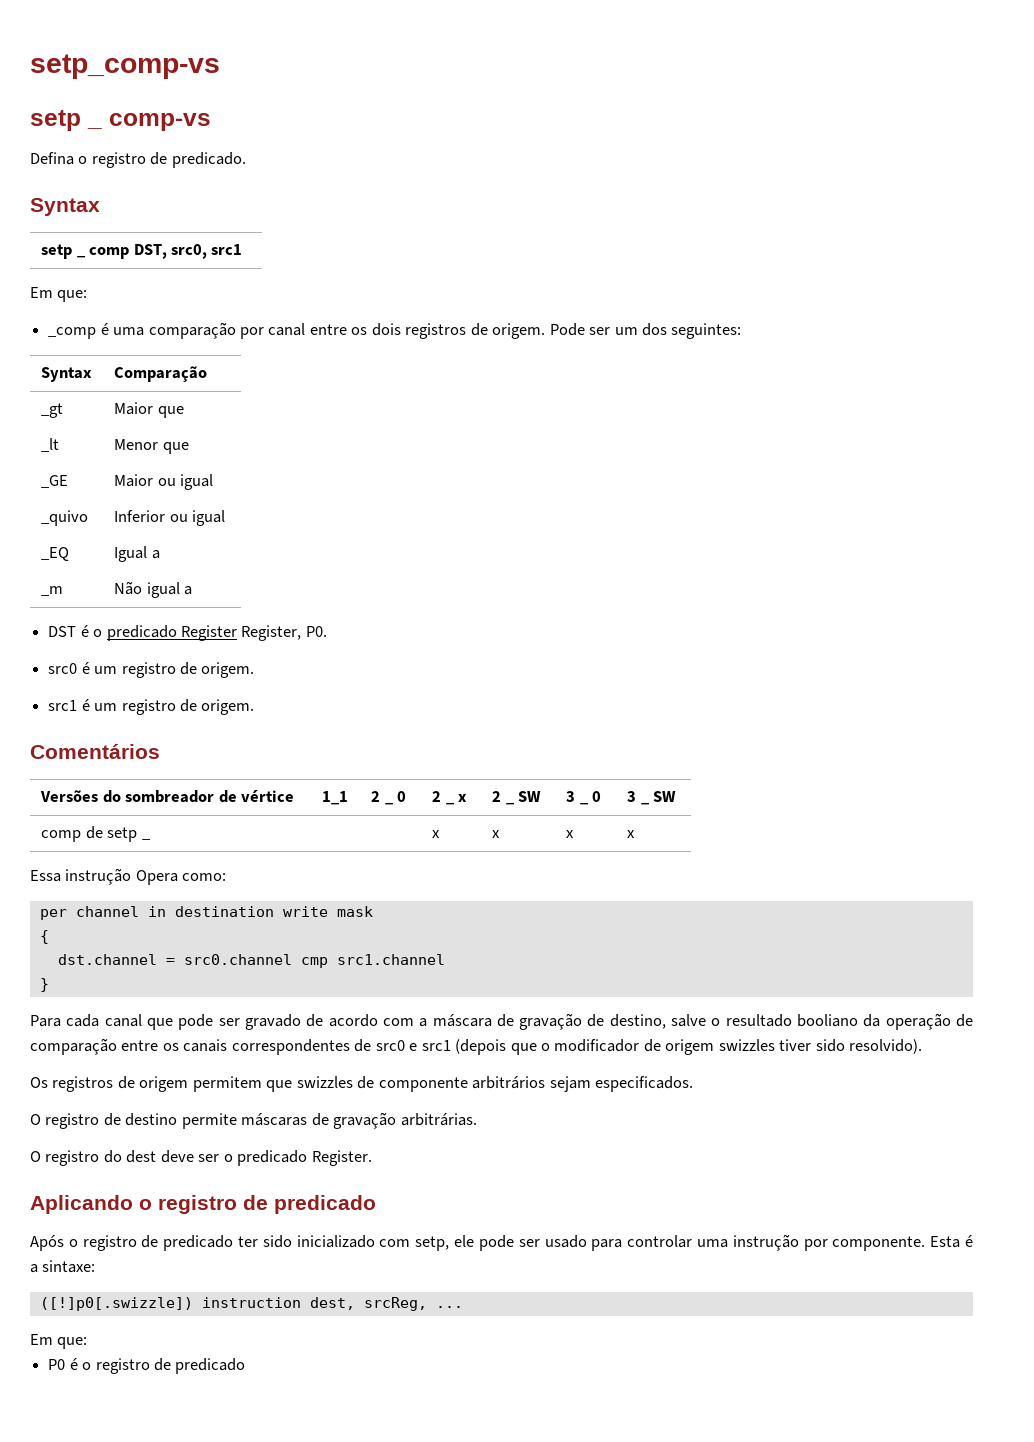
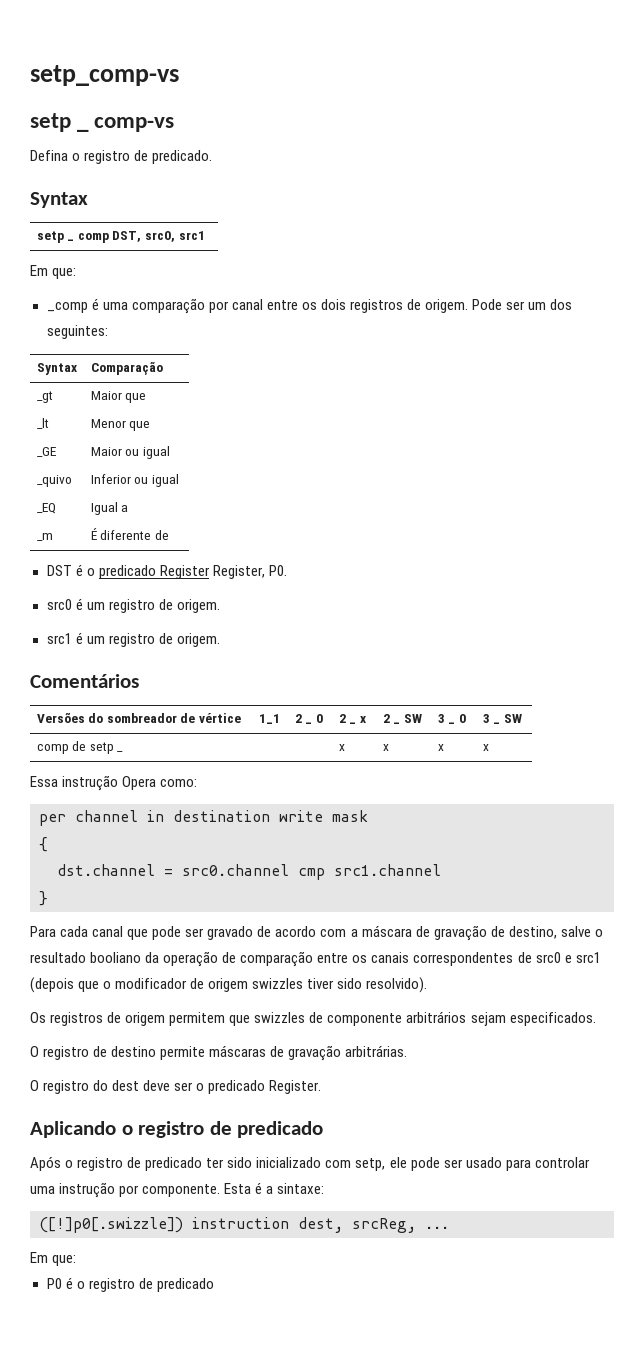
[114,581,193,598] Não igual a -> [90,528,169,540] É diferente de

